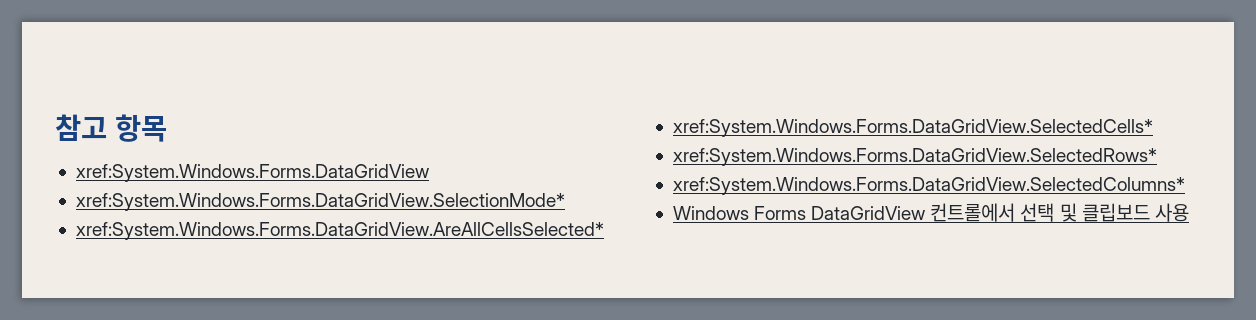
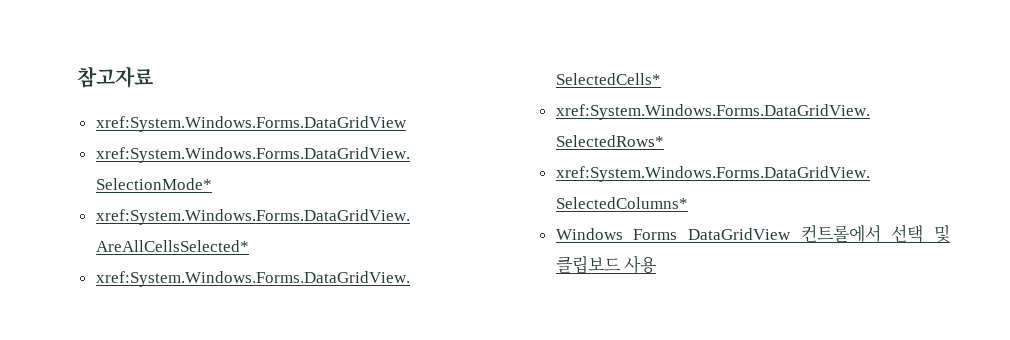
[55,114,167,142] 참고 항목 -> [77,66,153,88] 참고자료

